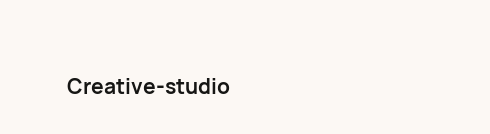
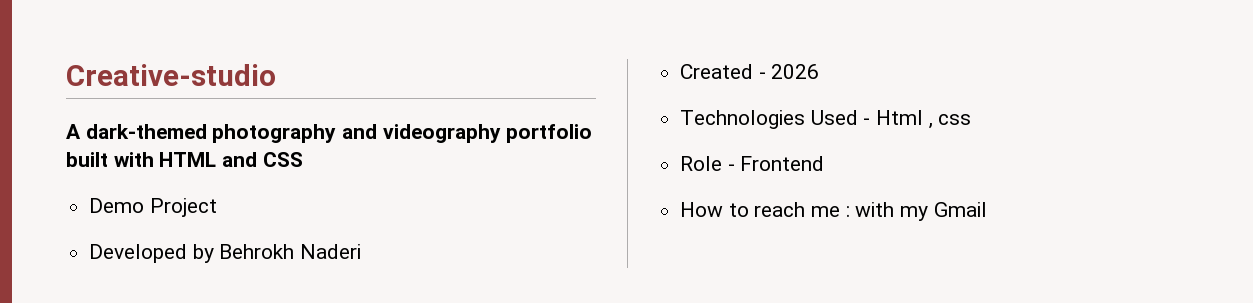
(230, 86) none -> [66,124,593,143] [66,152,303,167] [89,198,217,217] [89,244,362,263] [680,64,820,79] [680,110,972,129] [680,156,825,171] [680,202,987,221] // A dark-themed photography and videography portfolio built with HTML and CSS // Demo Project // Developed by Behrokh Naderi // Created - 2026 // Technologies Used - Html , css // Role - Frontend // How to reach me : with my Gmail

